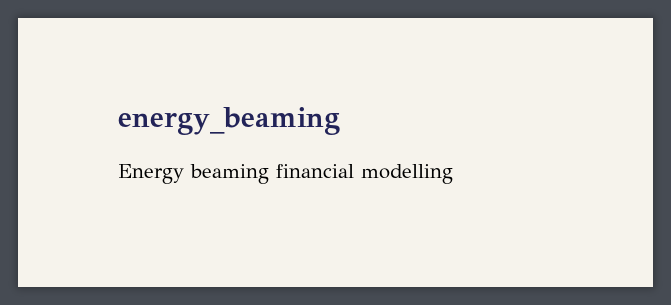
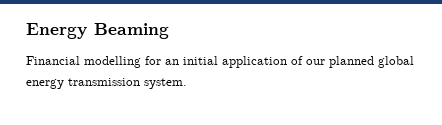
[118,107,340,135] [118,164,453,184] energy_beaming // Energy beaming financial modelling -> [26,23,169,39] [26,56,414,68] [26,78,187,89] Energy Beaming // Financial modelling for an initial application of our planned global energy transmission system.

